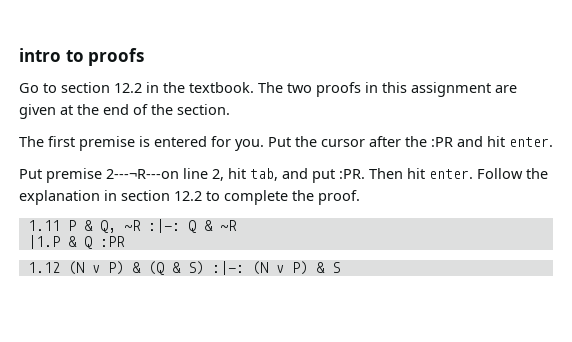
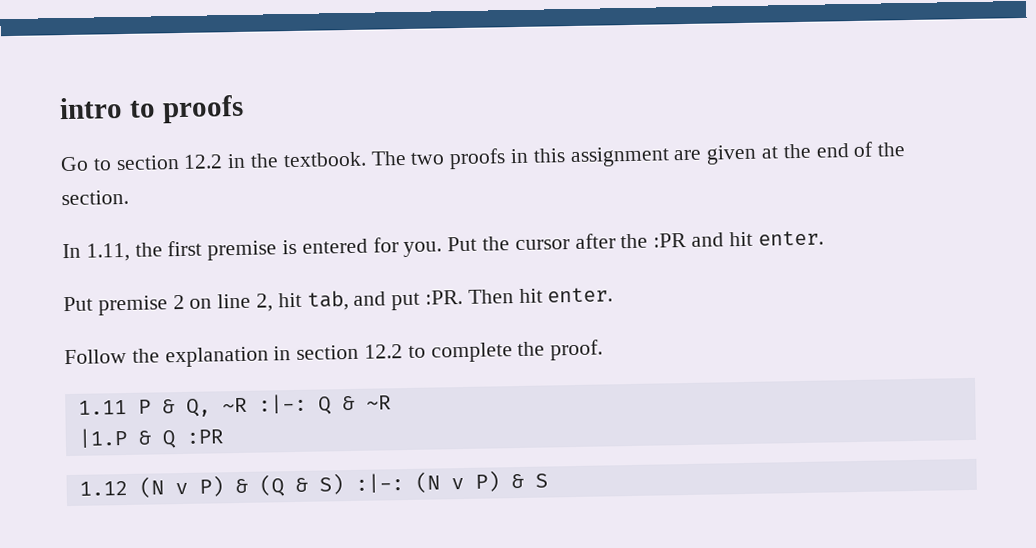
[19,136,44,147] The -> [62,242,163,262] In 1.11, the
[106,169,179,179] 2---¬R---on -> [172,294,213,310] 2 on
(473, 174) none -> (614, 295) //

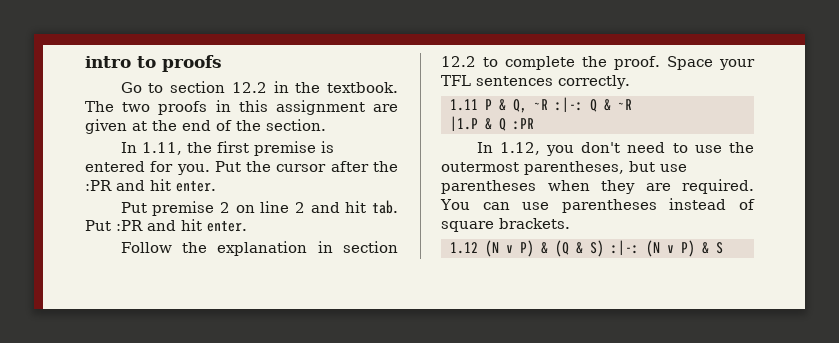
[256,289,514,312] 2, hit tab, and put :PR. Then -> [295,200,398,214] [85,220,176,231] 2 and hit tab. Put :PR and
(604, 350) none -> [667,56,755,70] [441,75,630,89] Space your TFL sentences correctly.
(223, 436) none -> [476,142,754,156] [441,161,687,175] [441,179,754,194] [440,198,755,213] [441,218,570,232] // In 1.12, you don't need to use the outermost parentheses, but use parentheses when they are required. You can use parentheses instead of square brackets.

